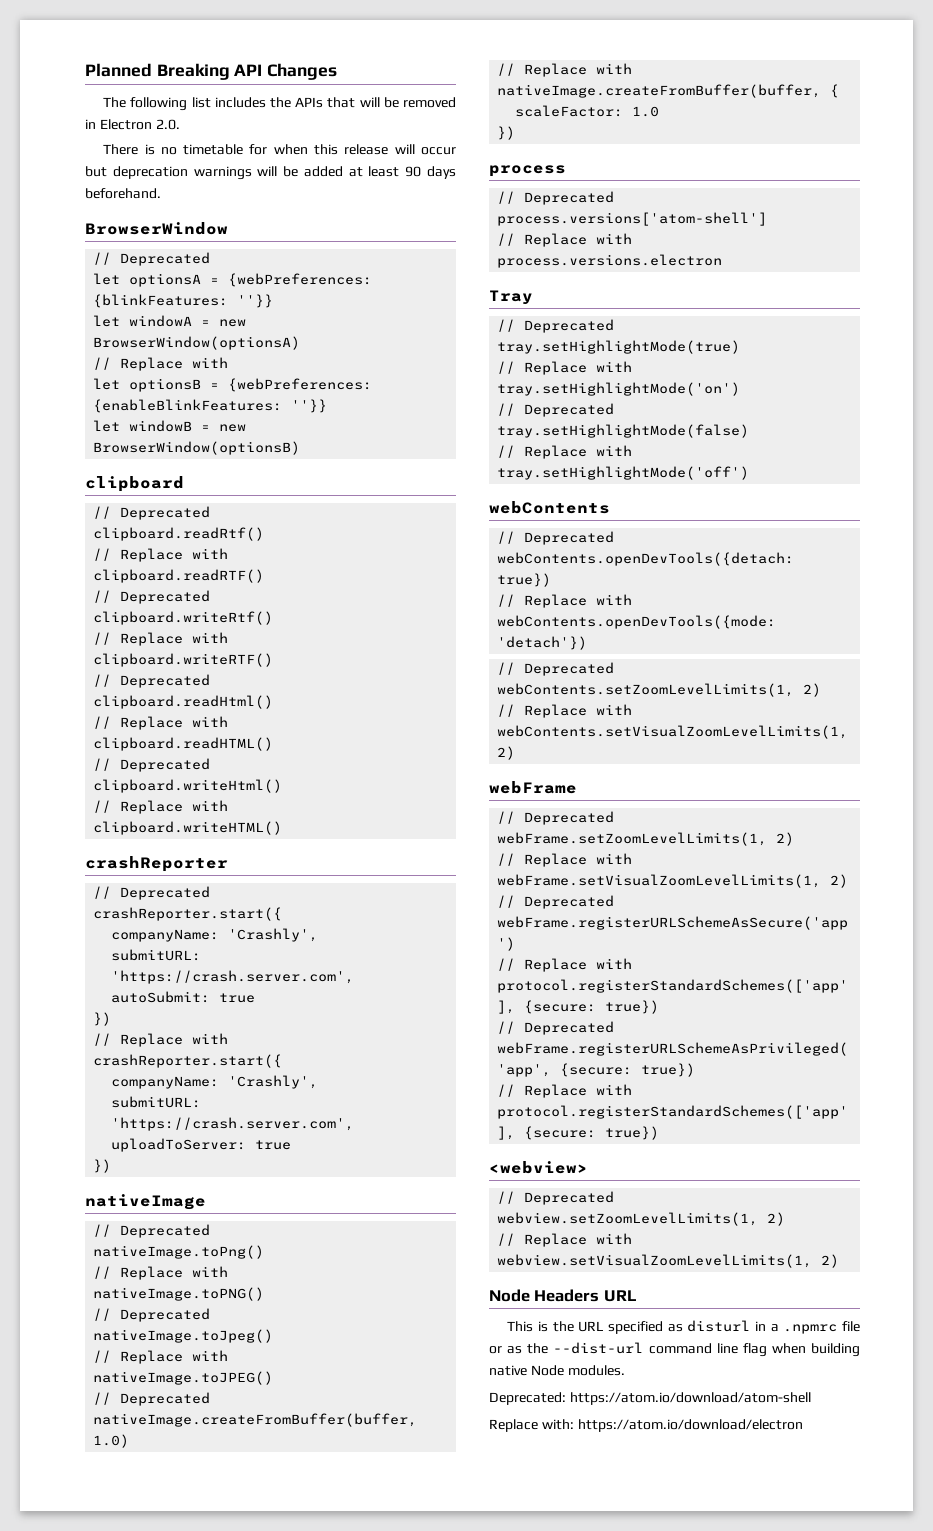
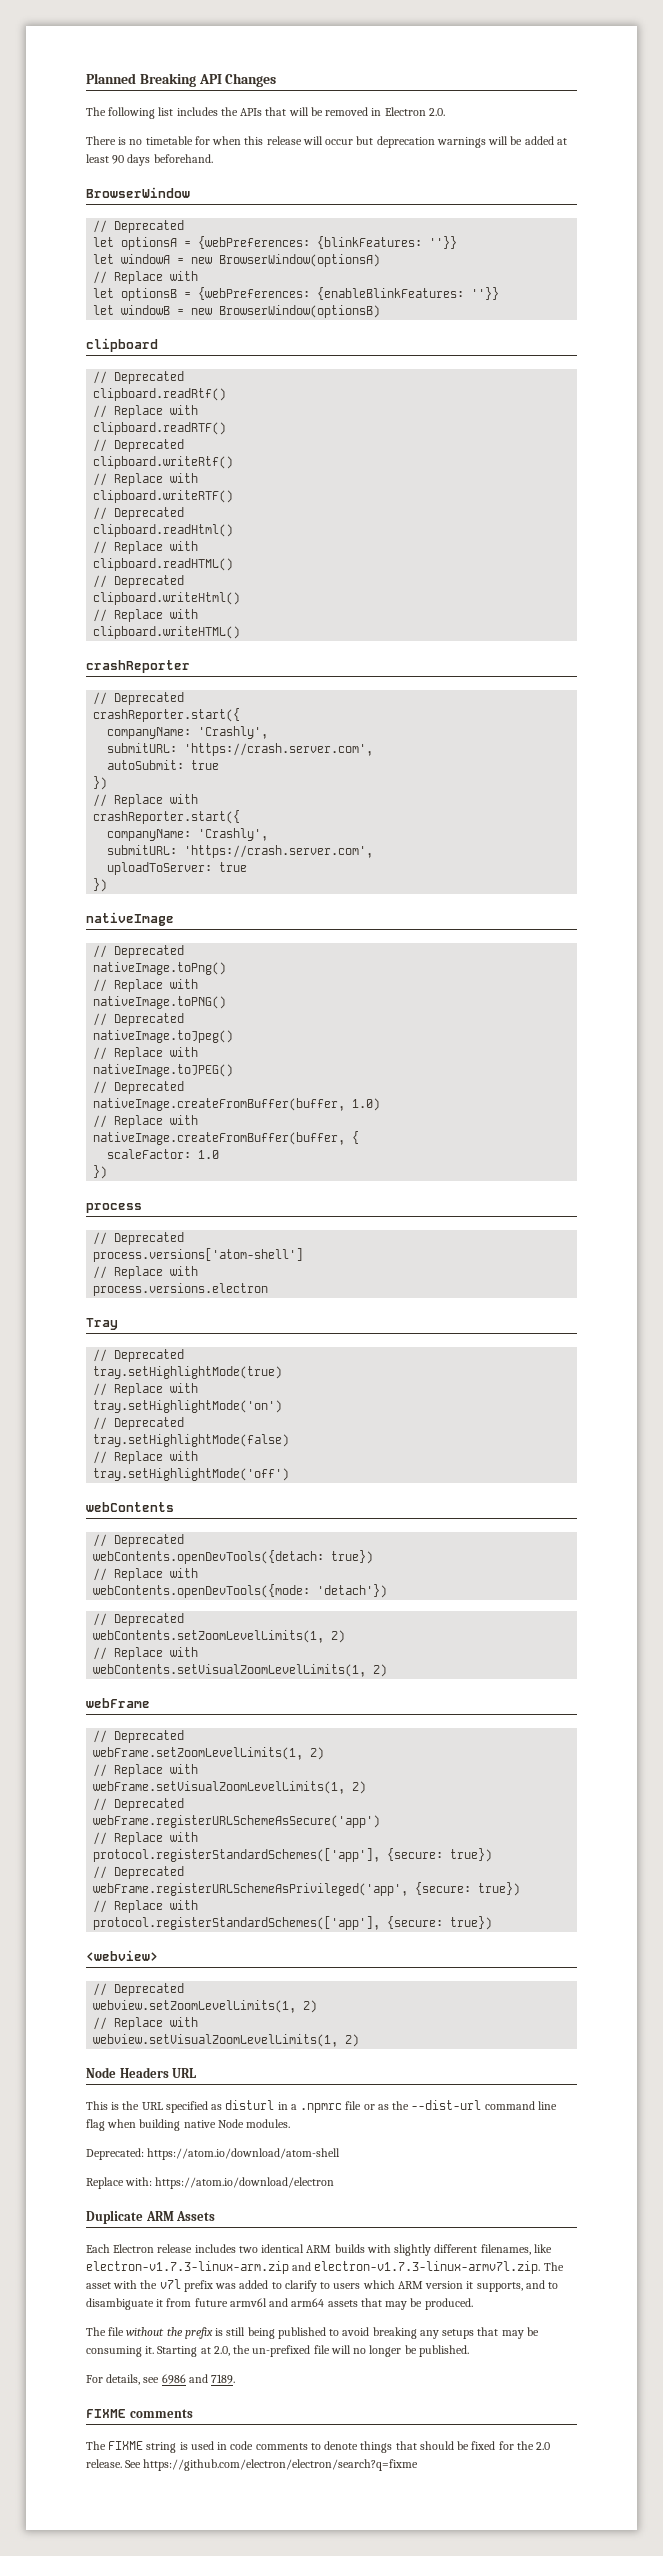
(803, 1425) none -> [86,2210,216,2224] [86,2244,552,2256] [86,2261,564,2274] [86,2279,559,2292] [86,2298,473,2310] [86,2327,539,2339] [86,2345,469,2357] [86,2374,236,2385] [86,2409,193,2418] [86,2441,551,2453] [86,2459,419,2471] // Duplicate ARM Assets // Each Electron release includes two identical ARM builds with slightly different filenames, like electron-v1.7.3-linux-arm.zip and electron-v1.7.3-linux-armv7l.zip. The asset with the v7l prefix was added to clarify to users which ARM version it supports, and to disambiguate it from future armv6l and arm64 assets that may be produced. // The file without the prefix is still being published to avoid breaking any setups that may be consuming it. Starting at 2.0, the un-prefixed file will no longer be published. // For details, see 6986 and 7189. // FIXME comments // The FIXME string is used in code comments to denote things that should be fixed for the 2.0 release. See https://github.com/electron/electron/search?q=fixme

